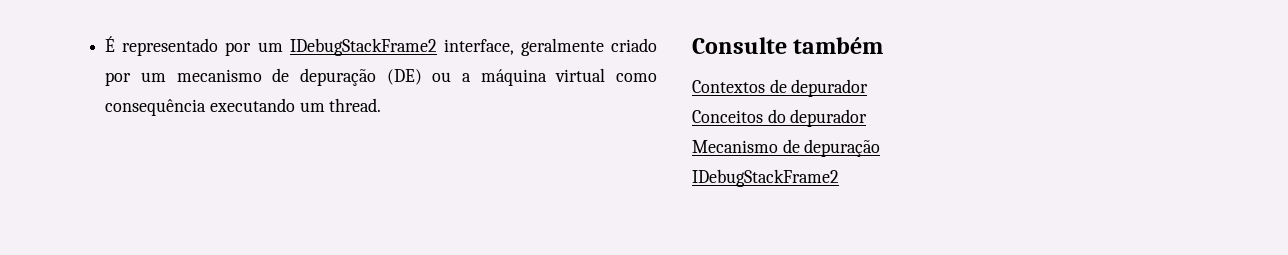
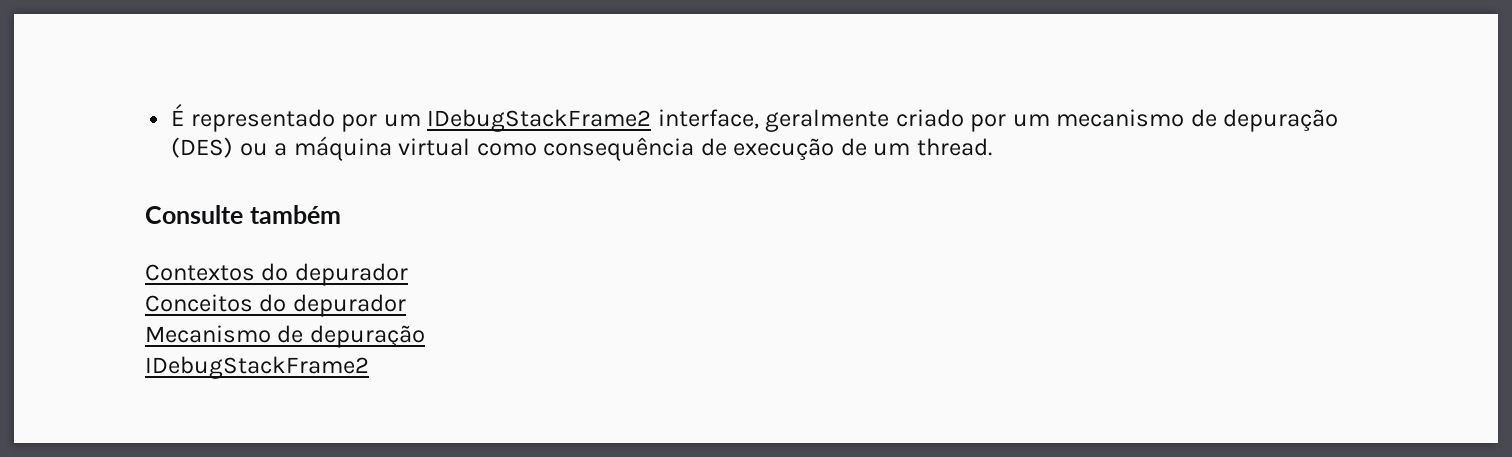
[386,69,422,85] (DE) -> [171,137,234,158] (DES)
[209,98,295,112] executando -> [700,138,867,161] de execução de
[769,79,787,93] de -> [261,263,289,281] do

